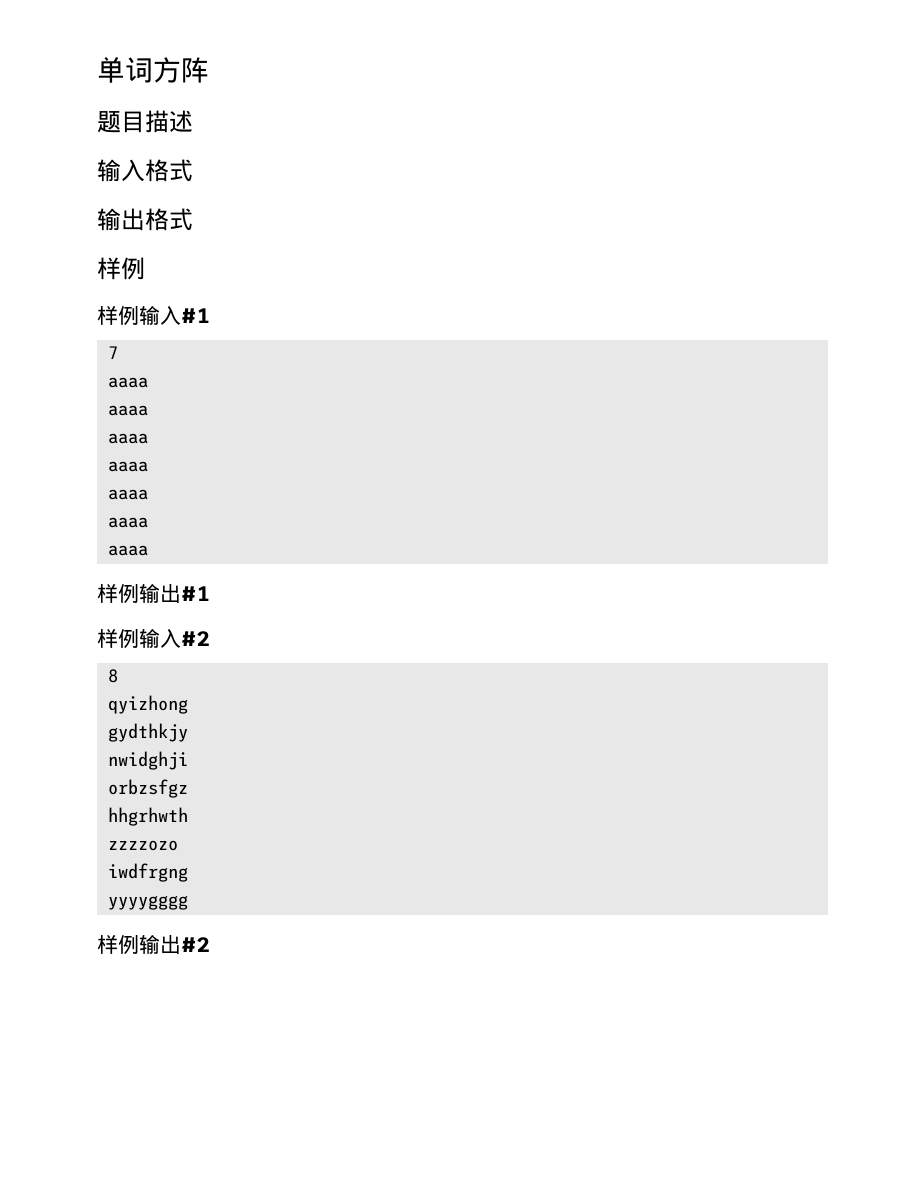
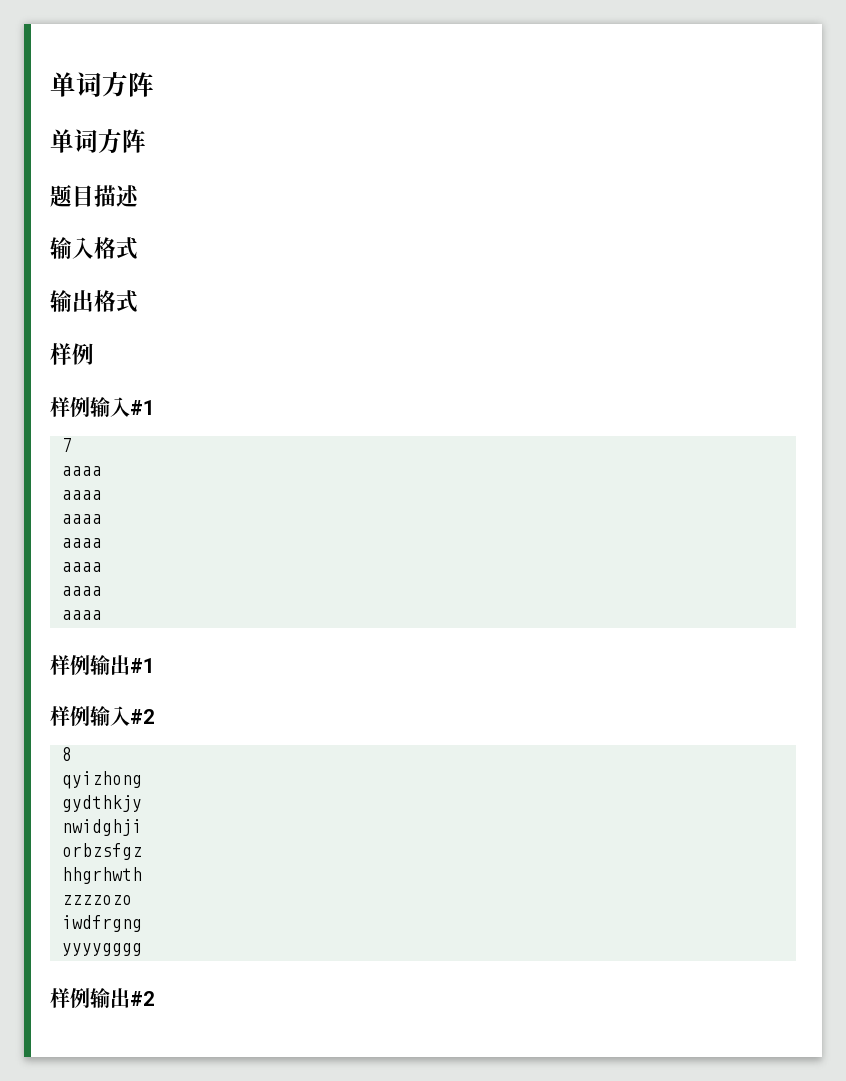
[97,57,209,83] 单词方阵 -> [50,72,154,97] [50,129,146,154] 单词方阵 // 单词方阵

